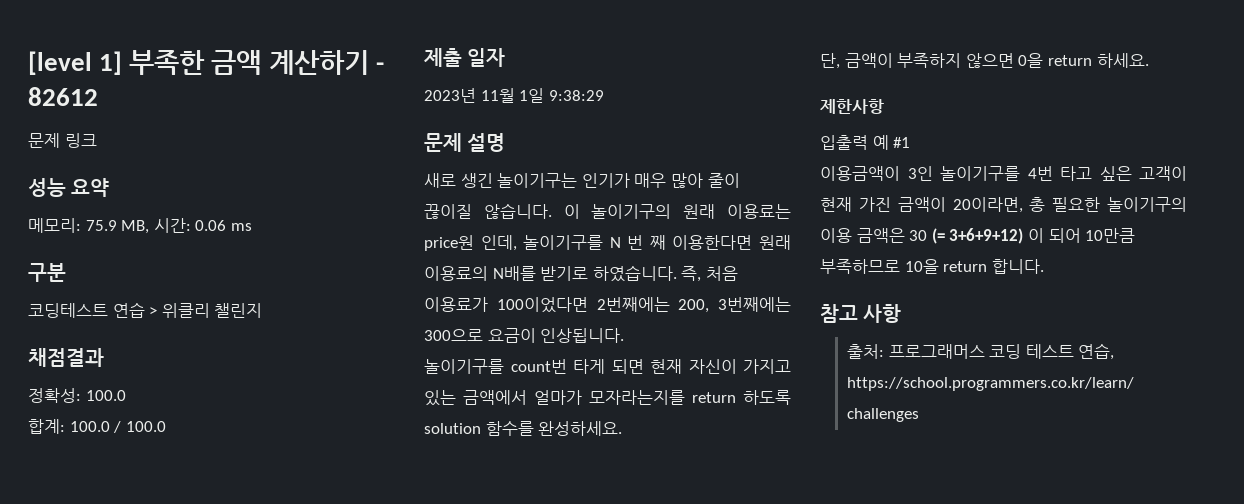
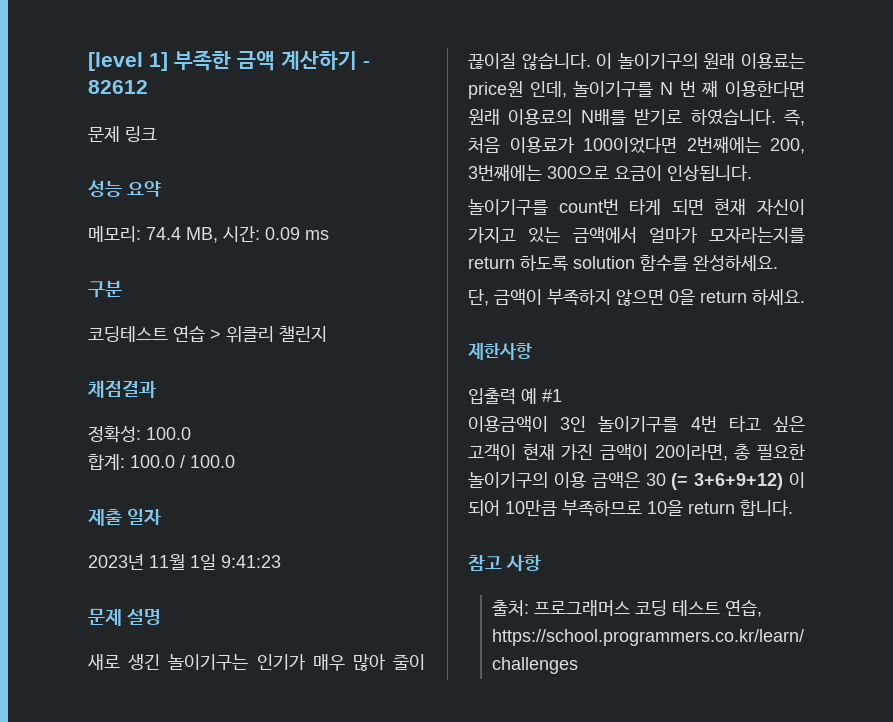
[85,220,117,231] 75.9 -> [146,227,181,240] 74.4
[195,220,227,231] 0.06 -> [265,227,300,240] 0.09
[548,90,604,101] 9:38:29 -> [221,555,281,568] 9:41:23

